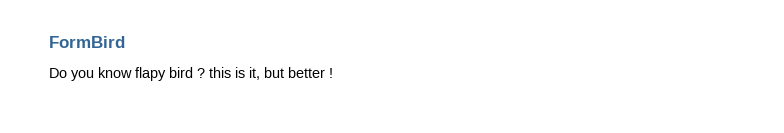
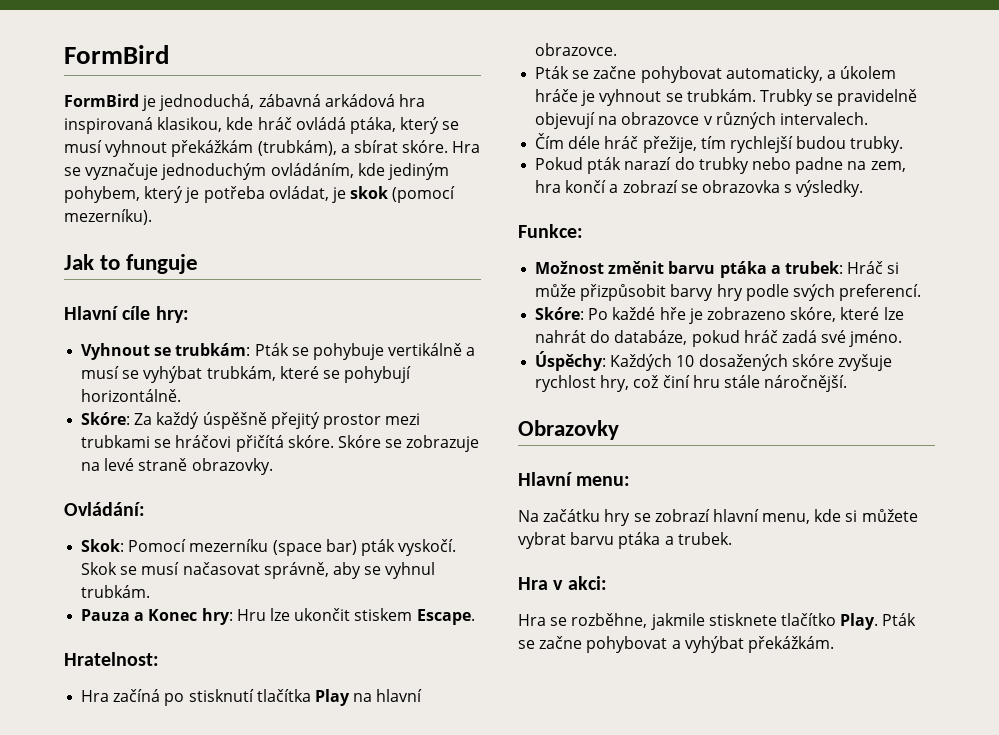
[49,67,333,81] Do you know flapy bird ? this is it, but better ! -> [64,94,425,111] [64,117,460,134] [64,140,481,157] [64,163,449,180] [64,186,456,203] [64,209,152,225] [64,254,199,274] [64,306,189,323] [81,343,476,360] [81,366,412,383] [81,389,182,402] [81,412,421,429] [81,435,480,452] [81,458,273,475] [64,502,145,516] [81,539,457,556] [81,562,436,579] [81,585,151,598] [81,608,475,625] [64,652,159,666] [81,689,423,706] [535,43,618,56] [535,66,897,83] [535,89,918,106] [535,112,868,129] [535,133,904,153] [535,157,906,174] [535,180,864,197] [518,224,583,238] [535,261,900,278] [535,284,922,301] [535,307,904,324] [535,330,903,347] [535,351,892,371] [535,375,848,392] [518,420,619,440] [518,472,631,486] [518,509,918,526] [518,532,732,549] [518,576,607,590] [518,613,917,630] [518,636,834,653] FormBird je jednoduchá, zábavná arkádová hra inspirovaná klasikou, kde hráč ovládá ptáka, který se musí vyhnout překážkám (trubkám), a sbírat skóre. Hra se vyznačuje jednoduchým ovládáním, kde jediným pohybem, který je potřeba ovládat, je skok (pomocí mezerníku). // Jak to funguje // Hlavní cíle hry: // Vyhnout se trubkám: Pták se pohybuje vertikálně a musí se vyhýbat trubkám, které se pohybují horizontálně. // Skóre: Za každý úspěšně přejitý prostor mezi trubkami se hráčovi přičítá skóre. Skóre se zobrazuje na levé straně obrazovky. // Ovládání: // Skok: Pomocí mezerníku (space bar) pták vyskočí. Skok se musí načasovat správně, aby se vyhnul trubkám. // Pauza a Konec hry: Hru lze ukončit stiskem Escape. // Hratelnost: // Hra začíná po stisknutí tlačítka Play na hlavní obrazovce. // Pták se začne pohybovat automaticky, a úkolem hráče je vyhnout se trubkám. Trubky se pravidelně objevují na obrazovce v různých intervalech. // Čím déle hráč přežije, tím rychlejší budou trubky. // Pokud pták narazí do trubky nebo padne na zem, hra končí a zobrazí se obrazovka s výsledky. // Funkce: // Možnost změnit barvu ptáka a trubek: Hráč si může přizpůsobit barvy hry podle svých preferencí. // Skóre: Po každé hře je zobrazeno skóre, které lze nahrát do databáze, pokud hráč zadá své jméno. // Úspěchy: Každých 10 dosažených skóre zvyšuje rychlost hry, což činí hru stále náročnější. // Obrazovky // Hlavní menu: // Na začátku hry se zobrazí hlavní menu, kde si můžete vybrat barvu ptáka a trubek. // Hra v akci: // Hra se rozběhne, jakmile stisknete tlačítko Play. Pták se začne pohybovat a vyhýbat překážkám.

